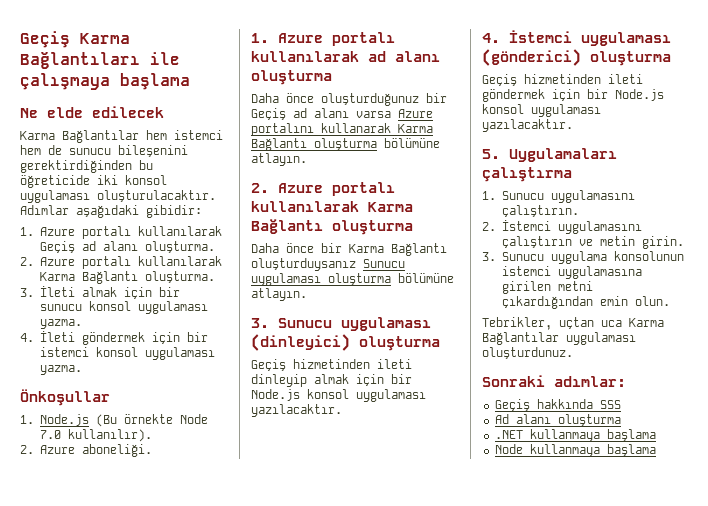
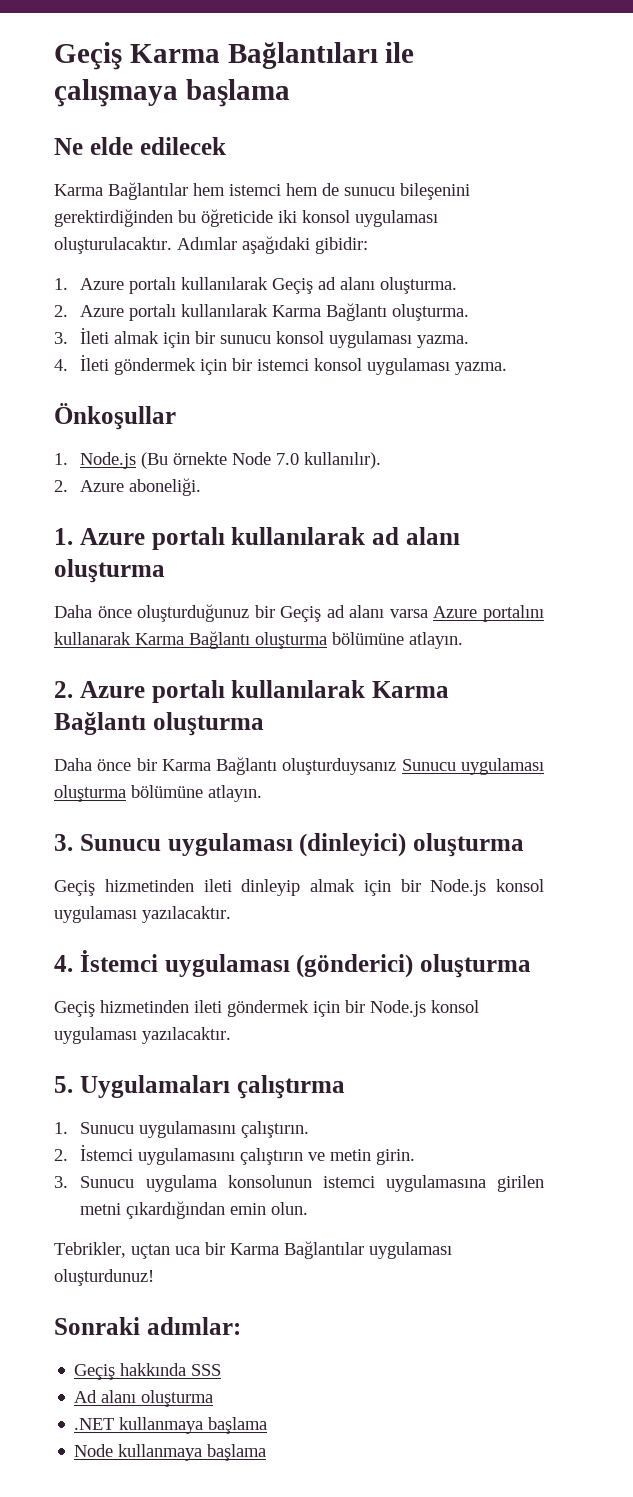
(622, 323) none -> [205,1242,225,1255] bir
[482,347,573,359] oluşturdunuz. -> [54,1269,154,1286] oluşturdunuz!

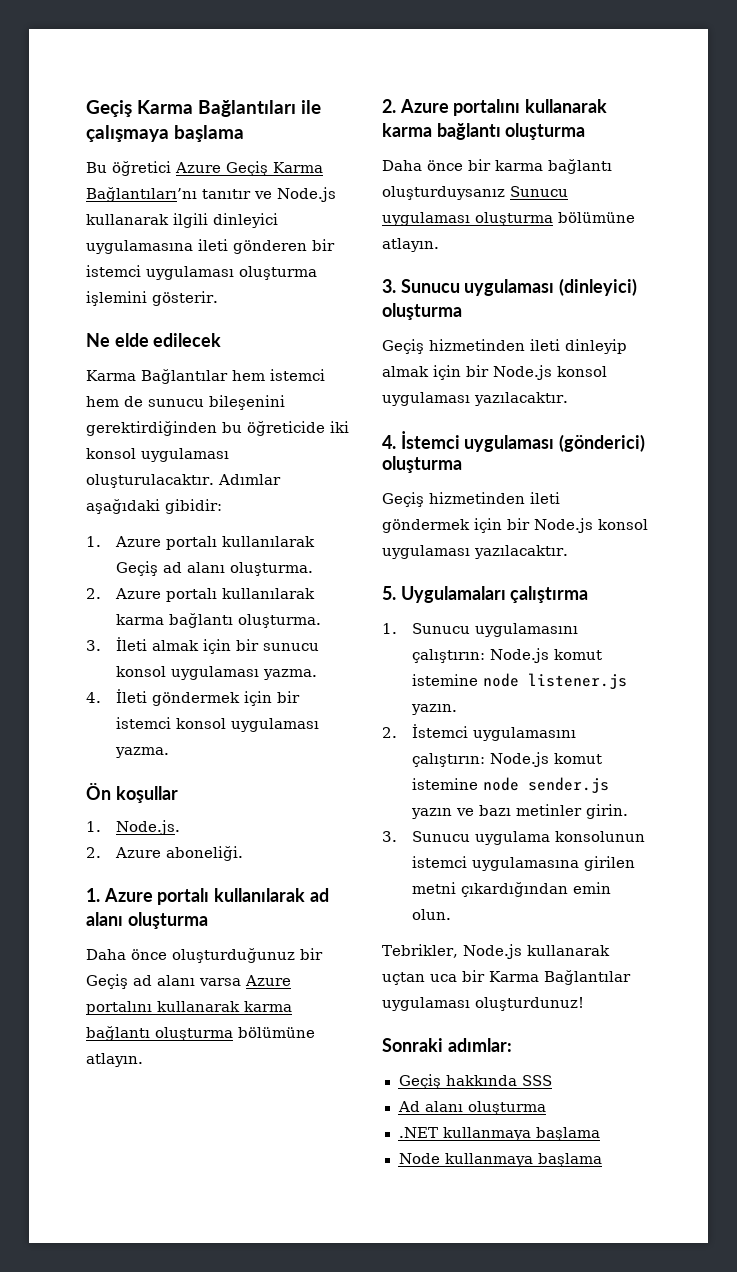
(290, 93) none -> [86,161,323,176] [86,187,336,202] [86,213,278,228] [86,239,335,254] [86,265,317,280] [86,291,218,306] // Bu öğretici Azure Geçiş Karma Bağlantıları’nı tanıtır ve Node.js kullanarak ilgili dinleyici uygulamasına ileti gönderen bir istemci uygulaması oluşturma işlemini gösterir.
[272,303,388,321] Karma Bağlantı -> [115,613,233,628] karma bağlantı
[54,403,176,430] [54,452,382,469] Önkoşullar // 1. Node.js (Bu örnekte Node 7.0 kullanılır). -> [86,783,178,803] [86,820,180,835] Ön koşullar // 1. Node.js.
[135,631,250,649] Karma Bağlantı -> [244,1001,292,1012] [86,1026,150,1041] karma bağlantı
[151,680,449,703] [54,712,146,735] portalı kullanılarak Karma Bağlantı -> [453,99,608,116] [382,123,501,140] portalını kullanarak karma bağlantı
[161,757,278,775] Karma Bağlantı -> [495,159,612,174] karma bağlantı
[241,1121,310,1138] [54,1144,372,1165] çalıştırın. // 2. İstemci uygulamasını çalıştırın ve metin -> [411,648,602,663] [411,673,627,689] [410,704,457,715] [382,724,576,741] [411,752,602,767] [411,777,609,793] [410,804,582,819] çalıştırın: Node.js komut istemine node listener.js yazın. // 2. İstemci uygulamasını çalıştırın: Node.js komut istemine node sender.js yazın ve bazı metinler
(126, 1250) none -> [462,944,610,959] Node.js kullanarak

